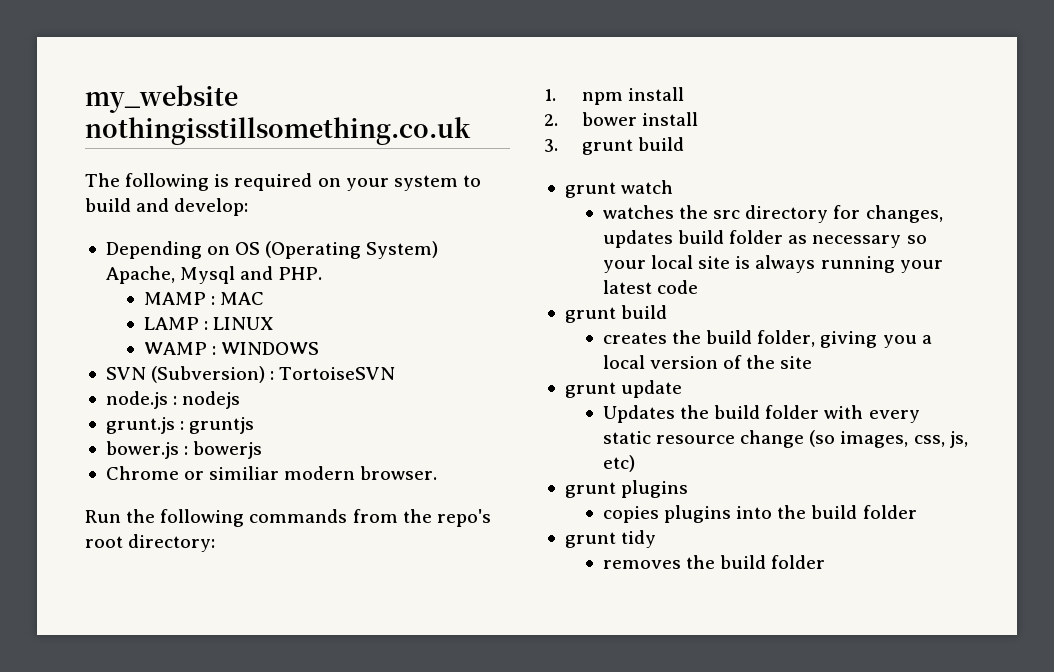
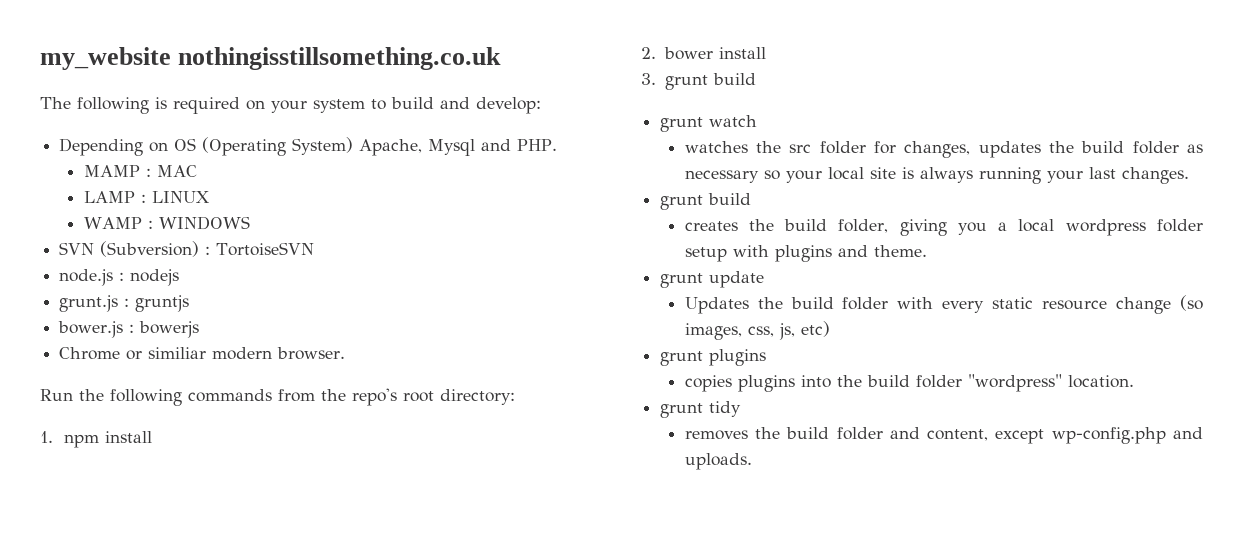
[745,205,829,223] directory -> [819,141,866,154] folder
(673, 239) none -> [1049,141,1075,153] the
[602,280,699,294] latest code -> [1088,167,1189,184] last changes.
[650,355,813,369] version of the site -> [1065,219,1203,236] [684,245,927,262] wordpress folder setup with plugins and theme.
(917, 512) none -> [967,374,1134,392] "wordpress" location.
(826, 562) none -> [889,427,1203,444] [684,453,752,470] and content, except wp-config.php and uploads.

